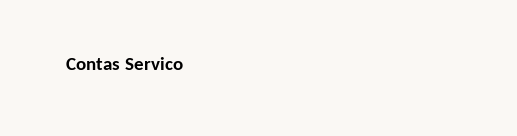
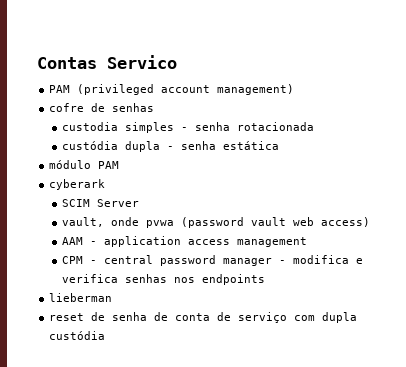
(183, 63) none -> [49,84,295,95] [49,103,155,112] [61,122,314,133] [61,141,279,152] [49,160,120,169] [49,179,106,190] [61,199,139,207] [61,217,370,228] [61,236,307,247] [61,255,363,266] [61,274,265,285] [49,293,113,302] [49,312,358,323] [49,331,106,340] // PAM (privileged account management) // cofre de senhas // custodia simples - senha rotacionada // custódia dupla - senha estática // módulo PAM // cyberark // SCIM Server // vault, onde pvwa (password vault web access) // AAM - application access management // CPM - central password manager - modifica e verifica senhas nos endpoints // lieberman // reset de senha de conta de serviço com dupla custódia

